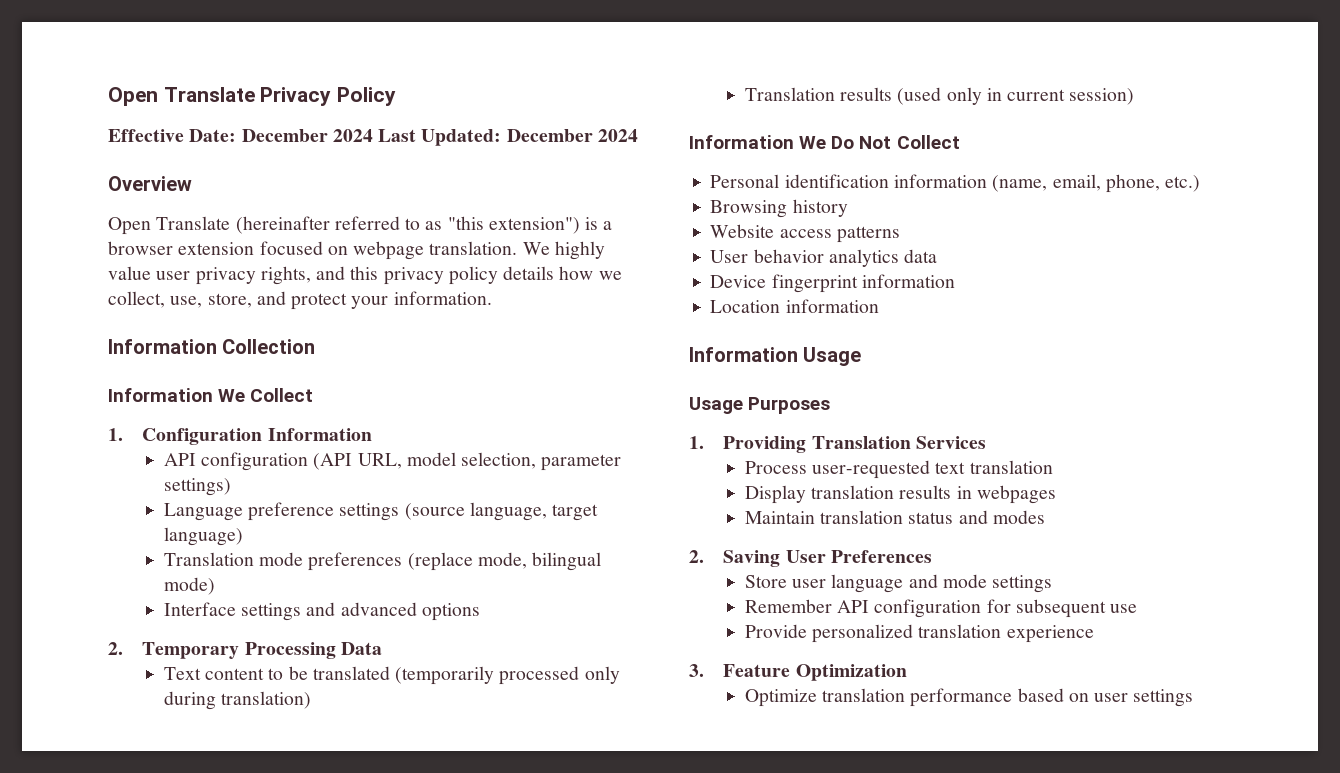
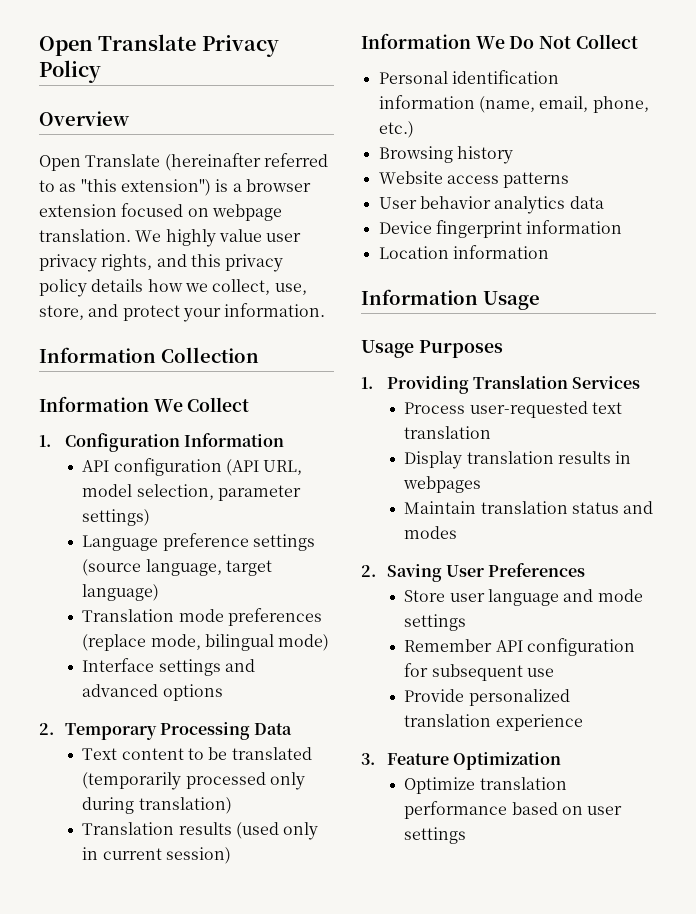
[108,129,638,146] // Effective Date: December 2024 Last Updated: December 2024 -> (101, 71) none

